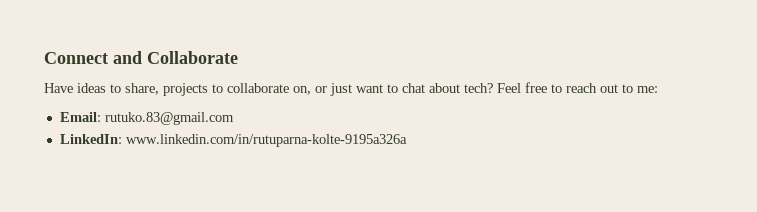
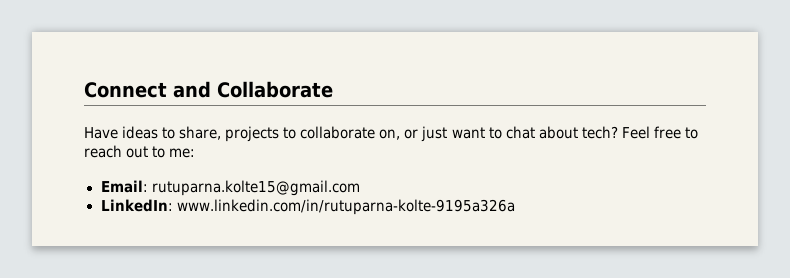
[104,112,234,125] rutuko.83@gmail.com -> [151,180,360,196] rutuparna.kolte15@gmail.com

